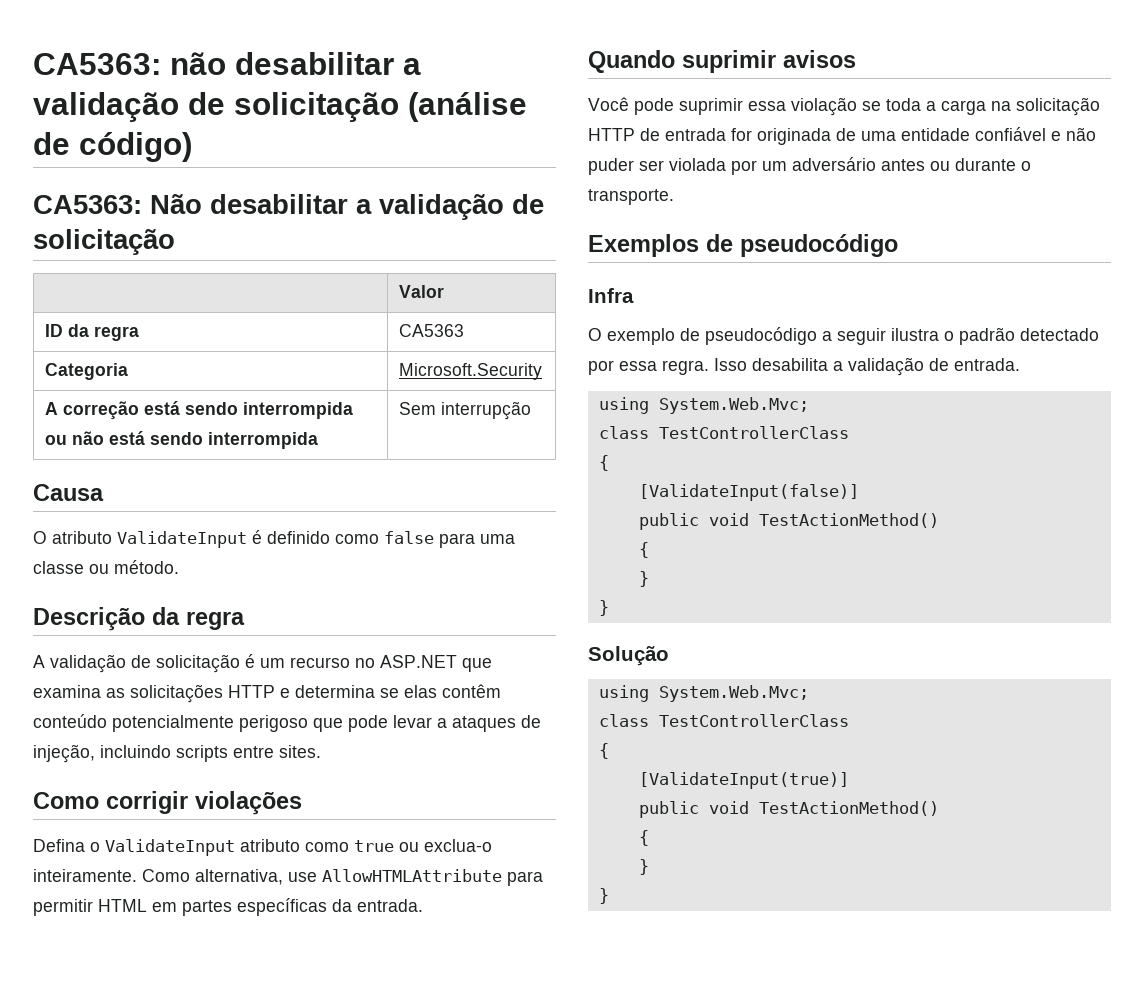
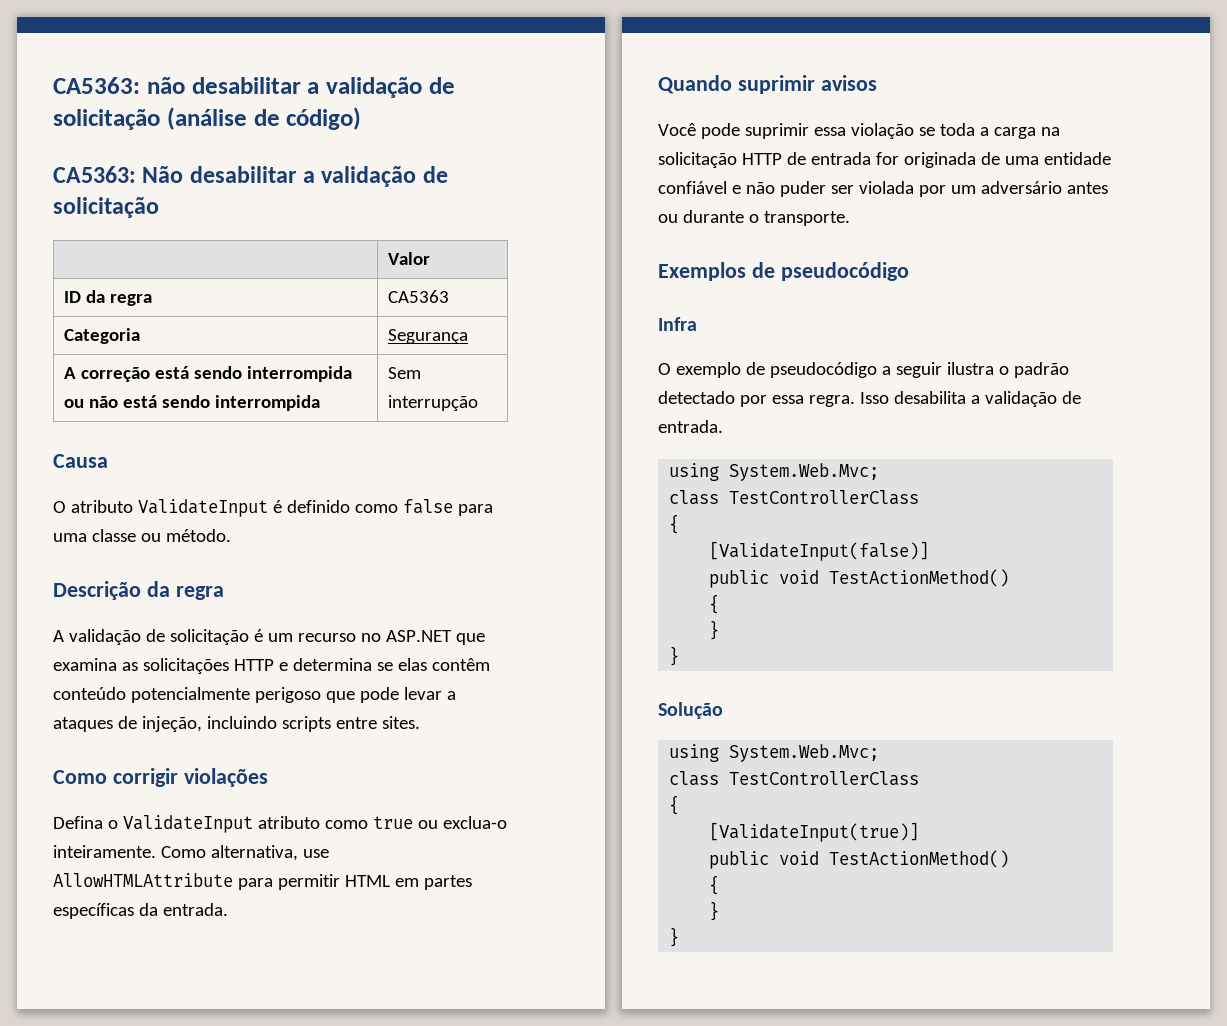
[398,363,542,380] Microsoft.Security -> [388,329,469,344] Segurança

